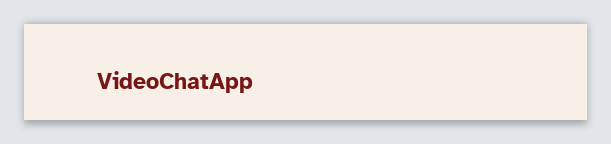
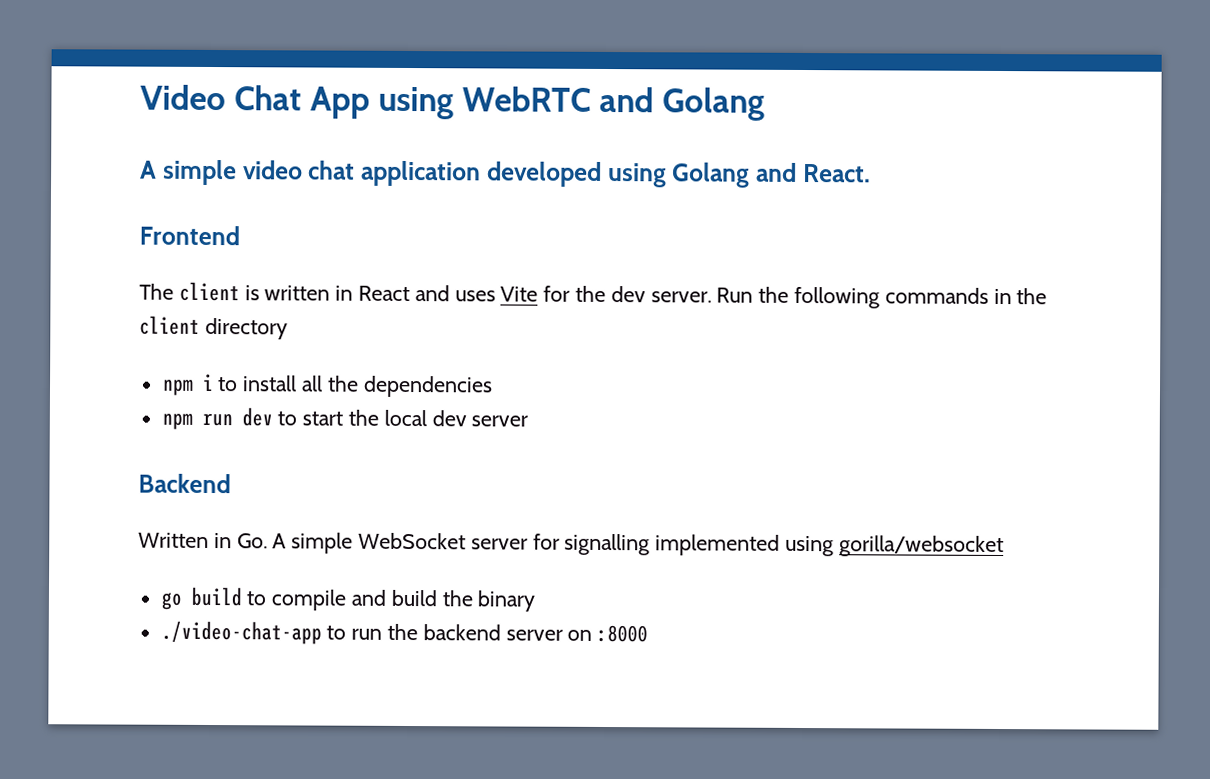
[97,71,253,93] VideoChatApp -> [140,84,766,121] [140,159,871,188] [139,225,240,246] [139,281,1048,309] [139,315,288,340] [161,373,493,398] [161,407,529,430] [138,473,231,494] [138,532,1004,558] [160,586,536,612] [160,620,649,645] Video Chat App using WebRTC and Golang // A simple video chat application developed using Golang and React. // Frontend // The client is written in React and uses Vite for the dev server. Run the following commands in the client directory // npm i to install all the dependencies // npm run dev to start the local dev server // Backend // Written in Go. A simple WebSocket server for signalling implemented using gorilla/websocket // go build to compile and build the binary // ./video-chat-app to run the backend server on :8000

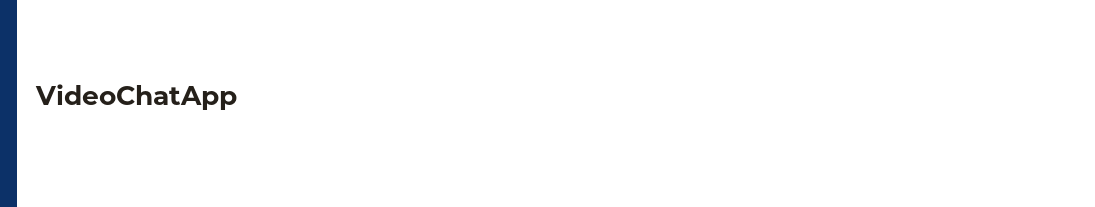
[140,84,766,121] [140,159,871,188] [139,225,240,246] [139,281,1048,309] [139,315,288,340] [161,373,493,398] [161,407,529,430] [138,473,231,494] [138,532,1004,558] [160,586,536,612] [160,620,649,645] Video Chat App using WebRTC and Golang // A simple video chat application developed using Golang and React. // Frontend // The client is written in React and uses Vite for the dev server. Run the following commands in the client directory // npm i to install all the dependencies // npm run dev to start the local dev server // Backend // Written in Go. A simple WebSocket server for signalling implemented using gorilla/websocket // go build to compile and build the binary // ./video-chat-app to run the backend server on :8000 -> [35,84,237,110] VideoChatApp

